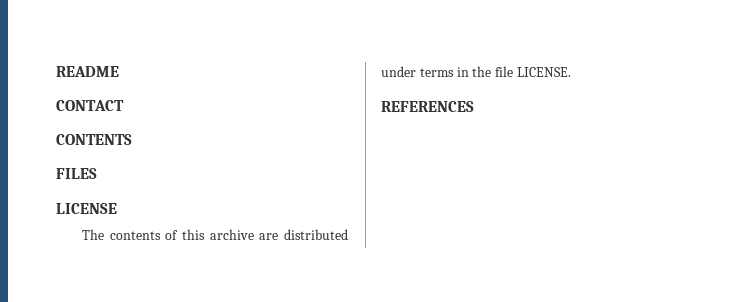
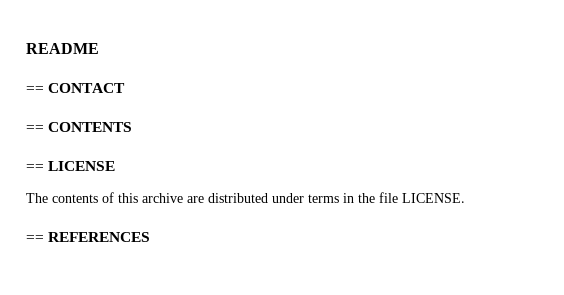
(119, 71) none -> [26,86,44,93] ==
(124, 105) none -> [26,125,44,132] ==
[56,168,97,179] FILES // -> [26,164,44,171] ==
(571, 72) none -> [26,235,44,242] ==

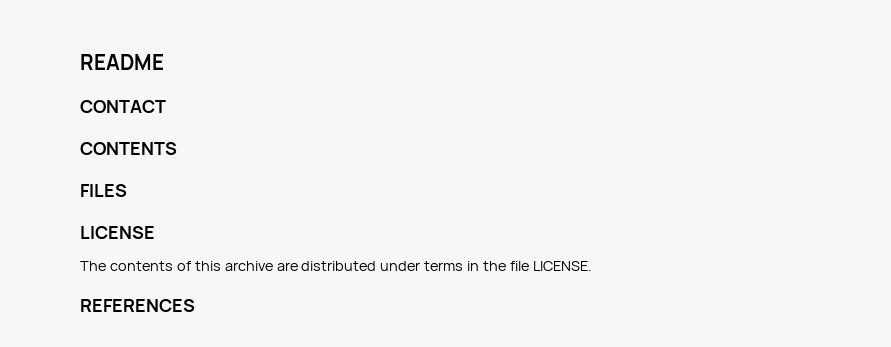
[26,86,44,93] == -> (164, 62) none
[26,125,44,132] == -> (166, 106) none
[26,164,44,171] == -> [80,184,127,197] FILES //
[26,235,44,242] == -> (592, 266) none

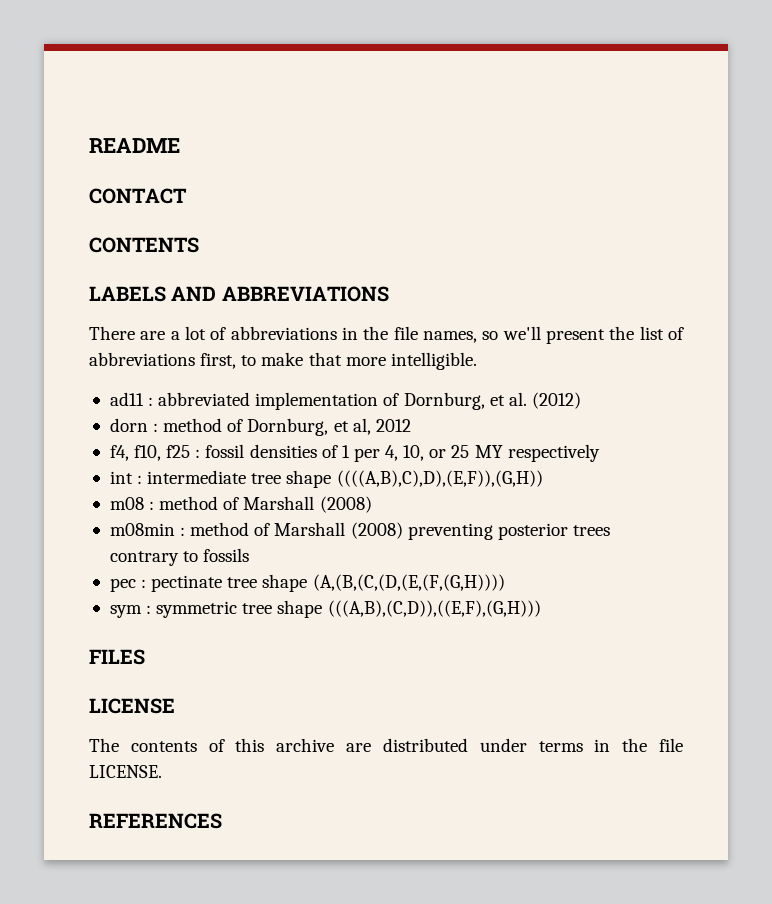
(177, 148) none -> [89,286,389,302] [89,326,684,344] [89,352,477,370] [109,392,581,410] [109,418,411,436] [109,444,600,462] [109,470,543,488] [109,496,372,513] [109,522,610,540] [109,548,250,566] [109,574,505,592] [109,600,541,618] // LABELS AND ABBREVIATIONS // There are a lot of abbreviations in the file names, so we'll present the list of abbreviations first, to make that more intelligible. // ad11 : abbreviated implementation of Dornburg, et al. (2012) // dorn : method of Dornburg, et al, 2012 // f4, f10, f25 : fossil densities of 1 per 4, 10, or 25 MY respectively // int : intermediate tree shape ((((A,B),C),D),(E,F)),(G,H)) // m08 : method of Marshall (2008) // m08min : method of Marshall (2008) preventing posterior trees contrary to fossils // pec : pectinate tree shape (A,(B,(C,(D,(E,(F,(G,H)))) // sym : symmetric tree shape (((A,B),(C,D)),((E,F),(G,H)))

